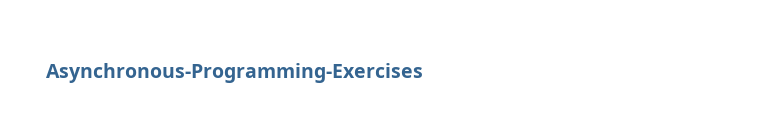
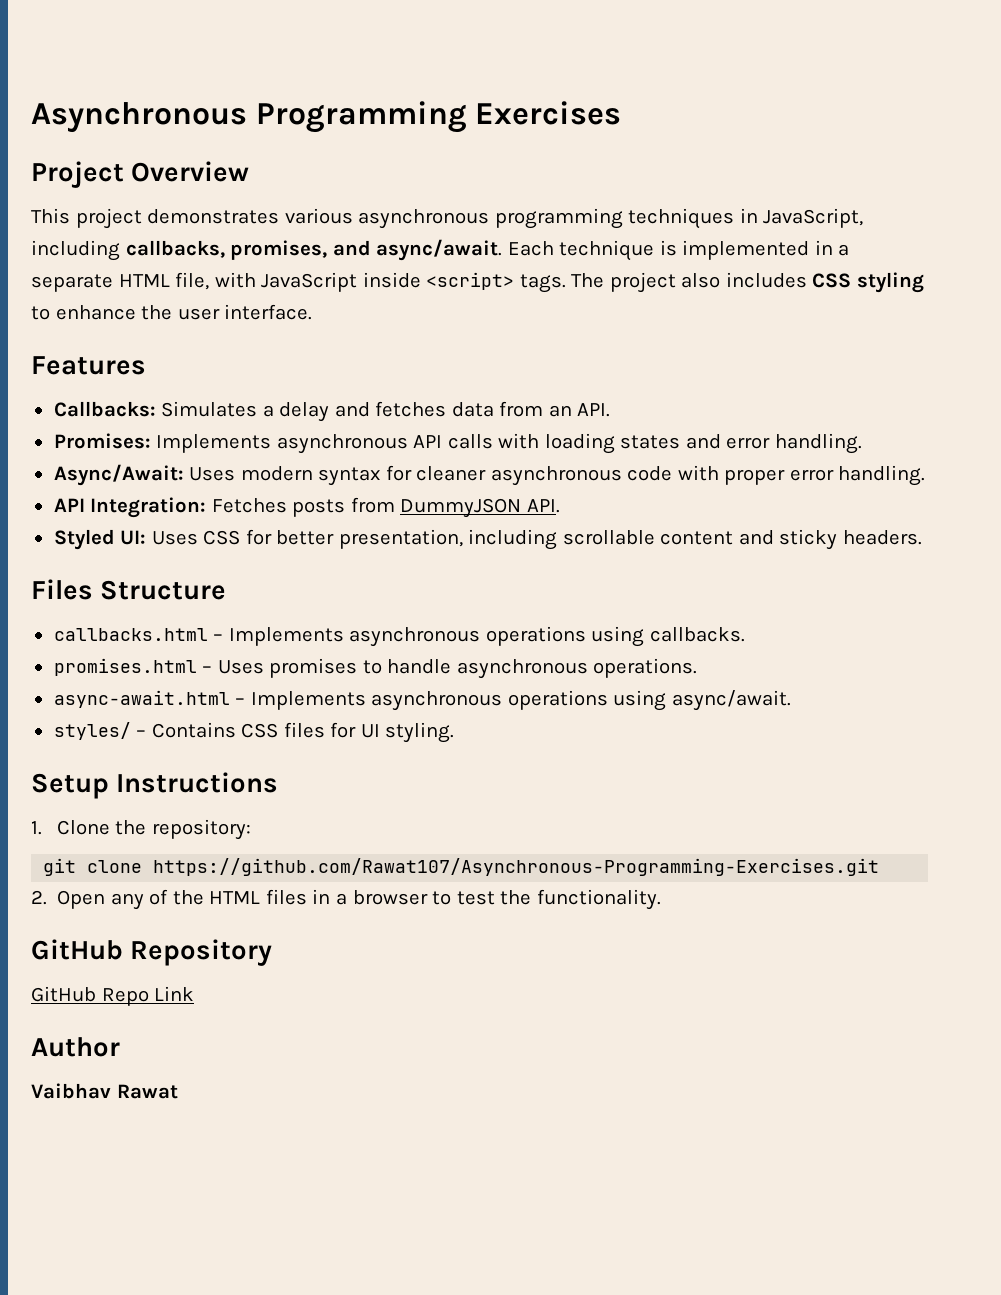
[46,63,423,83] Asynchronous-Programming-Exercises -> [31,101,622,133] [31,161,250,188] [31,208,864,229] [31,239,850,261] [31,272,924,293] [31,304,313,320] [31,356,146,375] [53,401,611,422] [53,433,862,454] [53,464,926,486] [53,497,560,518] [53,529,922,550] [31,579,227,600] [53,626,745,647] [53,658,698,679] [53,690,791,711] [53,722,455,743] [31,772,279,799] [31,819,251,840] [43,858,880,876] [31,889,661,910] [31,939,273,966] [31,986,195,1006] [31,1037,120,1057] [31,1083,178,1099] Asynchronous Programming Exercises // Project Overview // This project demonstrates various asynchronous programming techniques in JavaScript, including callbacks, promises, and async/await. Each technique is implemented in a separate HTML file, with JavaScript inside <script> tags. The project also includes CSS styling to enhance the user interface. // Features // Callbacks: Simulates a delay and fetches data from an API. // Promises: Implements asynchronous API calls with loading states and error handling. // Async/Await: Uses modern syntax for cleaner asynchronous code with proper error handling. // API Integration: Fetches posts from DummyJSON API. // Styled UI: Uses CSS for better presentation, including scrollable content and sticky headers. // Files Structure // callbacks.html – Implements asynchronous operations using callbacks. // promises.html – Uses promises to handle asynchronous operations. // async-await.html – Implements asynchronous operations using async/await. // styles/ – Contains CSS files for UI styling. // Setup Instructions // 1. Clone the repository: // git clone https://github.com/Rawat107/Asynchronous-Programming-Exercises.git // 2. Open any of the HTML files in a browser to test the functionality. // GitHub Repository // GitHub Repo Link // Author // Vaibhav Rawat

